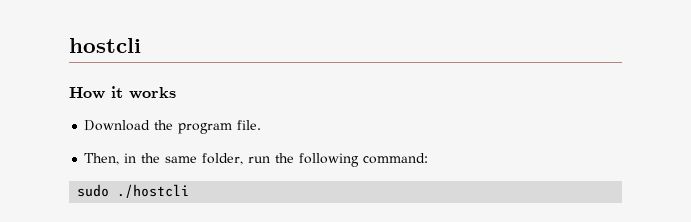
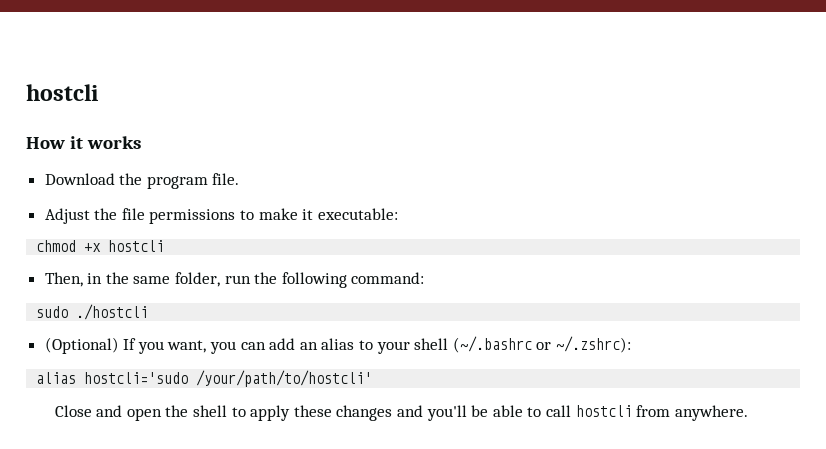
(262, 125) none -> [44,208,398,224] [36,240,165,252] // Adjust the file permissions to make it executable: // chmod +x hostcli
(190, 191) none -> [44,336,631,354] [36,370,373,387] [54,405,748,421] // (Optional) If you want, you can add an alias to your shell (~/.bashrc or ~/.zshrc): // alias hostcli='sudo /your/path/to/hostcli' // Close and open the shell to apply these changes and you'll be able to call hostcli from anywhere.

